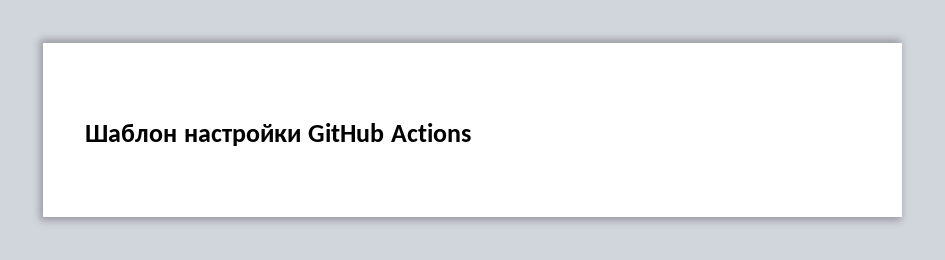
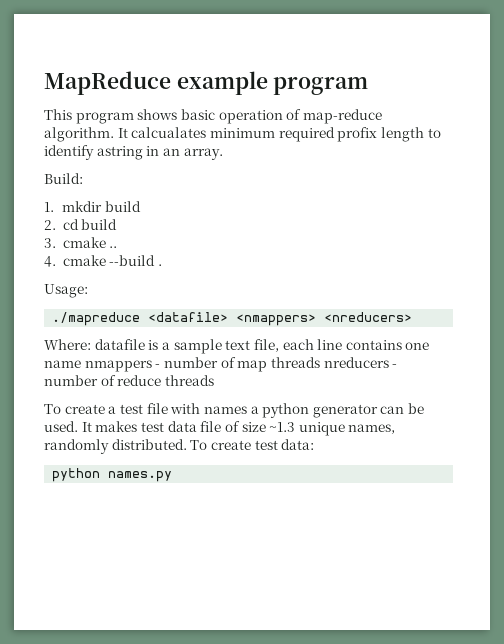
[85,123,472,146] Шаблон настройки GitHub Actions -> [44,71,369,95] [44,109,382,124] [44,127,441,142] [44,145,223,160] [44,173,83,184] [44,201,142,212] [44,219,118,230] [44,237,118,248] [44,255,163,267] [44,284,88,298] [52,312,413,326] [44,339,430,354] [44,357,398,372] [44,375,214,386] [44,403,425,418] [44,421,396,436] [44,439,315,454] [52,468,173,482] MapReduce example program // This program shows basic operation of map-reduce algorithm. It calcualates minimum required profix length to identify astring in an array. // Build: // 1. mkdir build // 2. cd build // 3. cmake .. // 4. cmake --build . // Usage: // ./mapreduce <datafile> <nmappers> <nreducers> // Where: datafile is a sample text file, each line contains one name nmappers - number of map threads nreducers - number of reduce threads // To create a test file with names a python generator can be used. It makes test data file of size ~1.3 unique names, randomly distributed. To create test data: // python names.py

